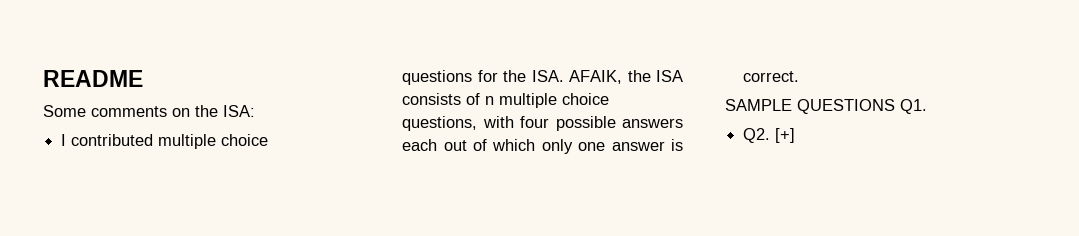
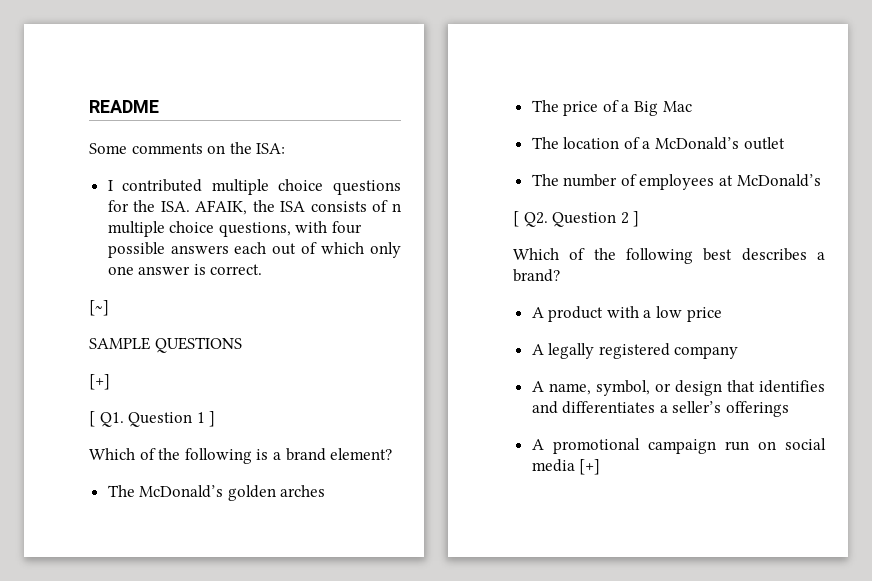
(800, 76) none -> [89,300,109,316] // [~]
(895, 106) none -> [89,374,110,390] [89,411,95,427] // [+] // [
[743,128,771,143] // Q2. -> [128,411,216,427] [89,448,393,464] [107,485,326,501] [531,100,692,116] [531,137,785,150] [531,174,821,190] [513,211,640,227] [513,248,825,264] [513,269,560,282] [531,306,722,322] [531,343,739,359] [531,380,825,396] [531,401,790,417] [531,438,826,454] [531,459,575,472] Question 1 ] // Which of the following is a brand element? // The McDonald’s golden arches // The price of a Big Mac // The location of a McDonald’s outlet // The number of employees at McDonald’s // [ Q2. Question 2 ] // Which of the following best describes a brand? // A product with a low price // A legally registered company // A name, symbol, or design that identifies and differentiates a seller’s offerings // A promotional campaign run on social media

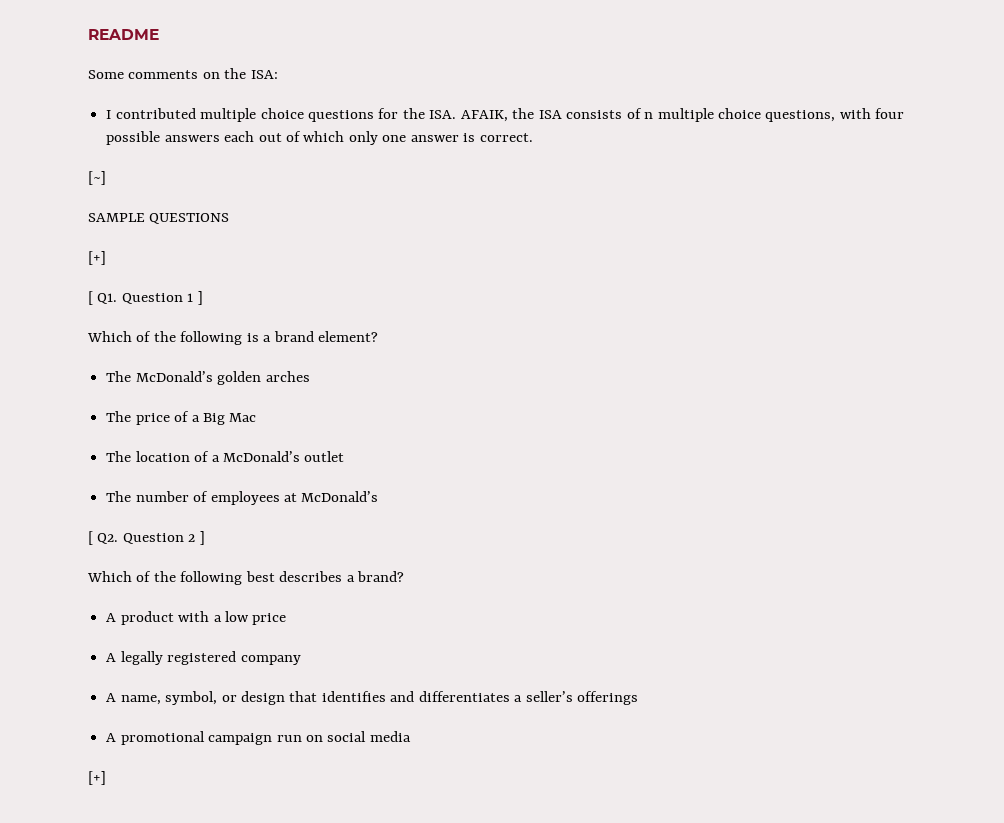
(575, 465) none -> (411, 736) //

